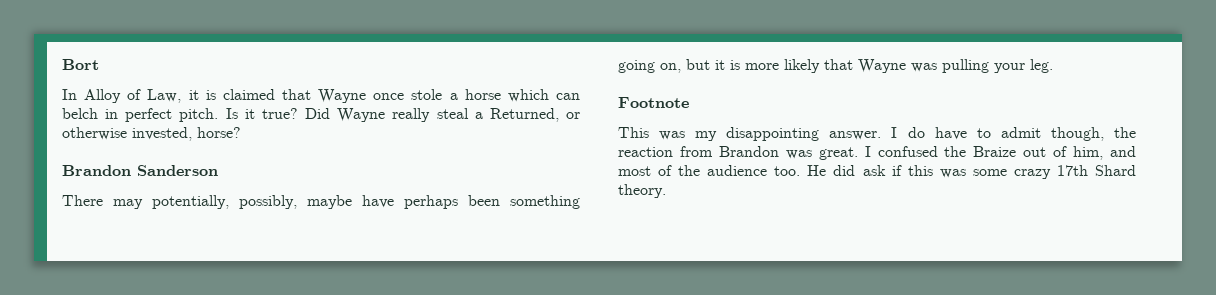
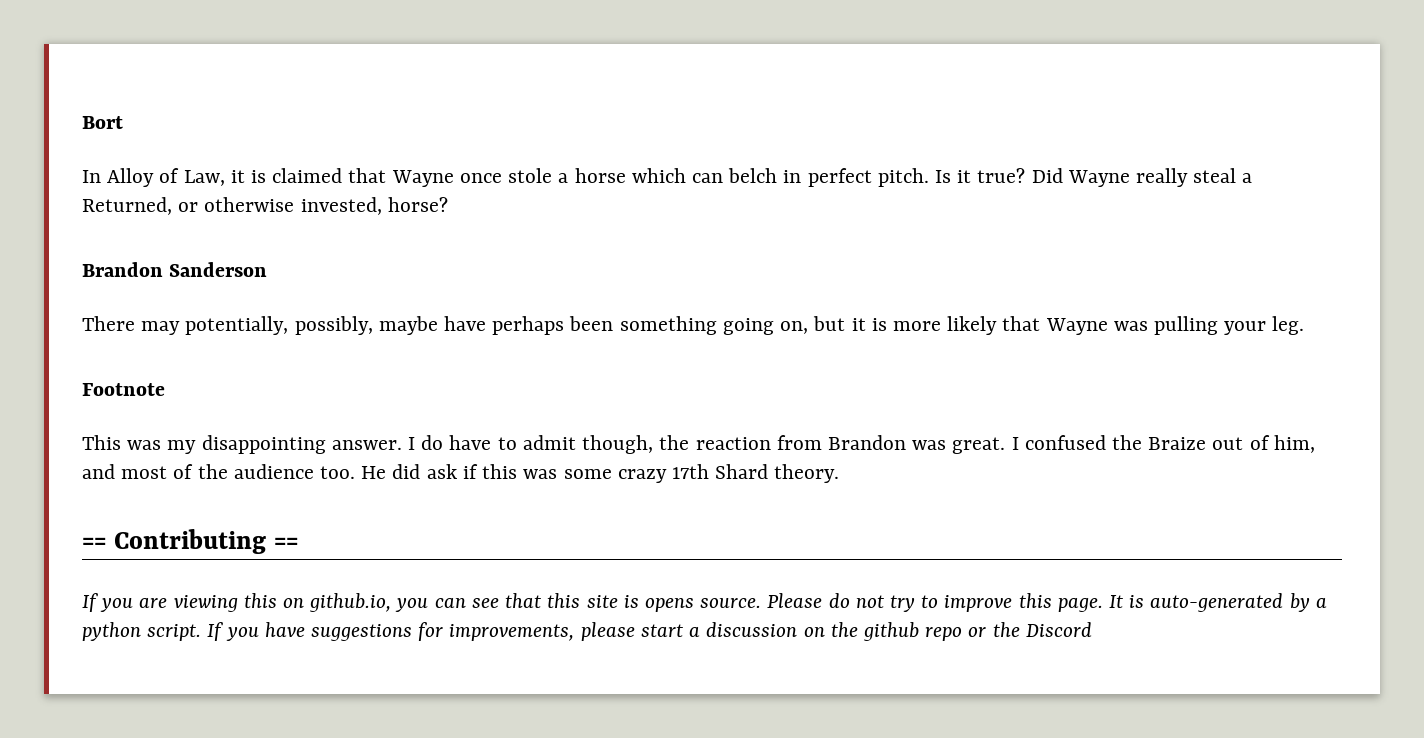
(666, 191) none -> [82,529,298,554] [82,593,1327,612] [82,622,1092,641] // == Contributing == // If you are viewing this on github.io, you can see that this site is opens source. Please do not try to improve this page. It is auto-generated by a python script. If you have suggestions for improvements, please start a discussion on the github repo or the Discord

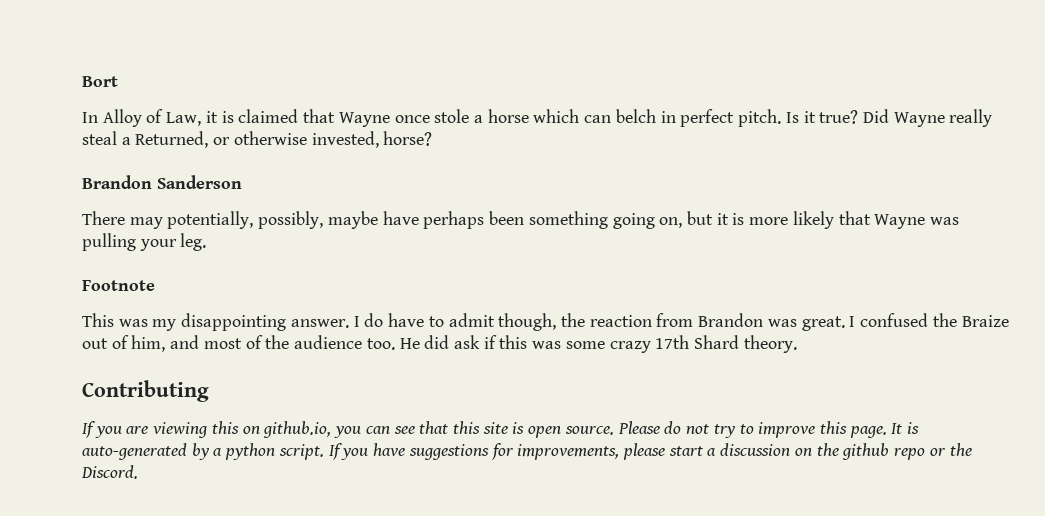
[82,537,106,549] == -> (797, 344) none
[273,537,298,549] == -> (209, 391) none
[644,598,694,612] opens -> [528,426,562,438] open
[1025,622,1092,637] Discord -> [81,465,138,479] Discord.

